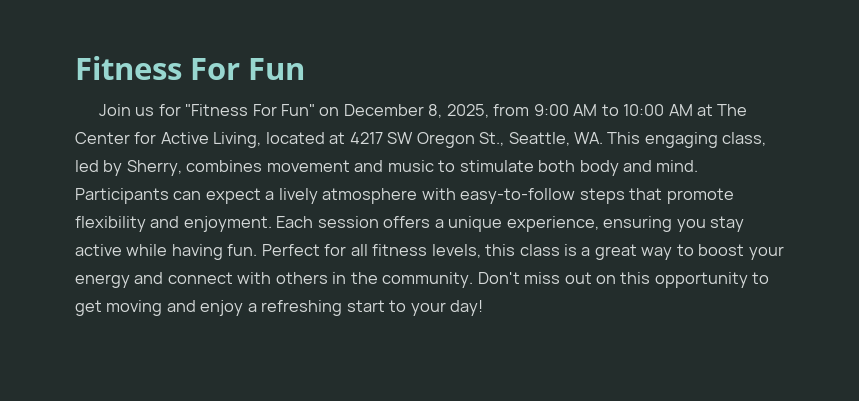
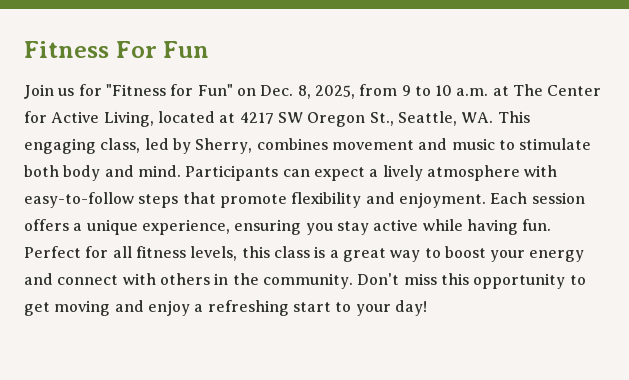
[252,104,277,116] For -> [170,84,194,96] for
[343,104,424,116] December -> [260,85,294,96] Dec.
[533,104,693,116] 9:00 AM to 10:00 AM -> [401,85,489,96] 9 to 10 a.m.
[564,272,617,284] out on -> (437, 279) none

